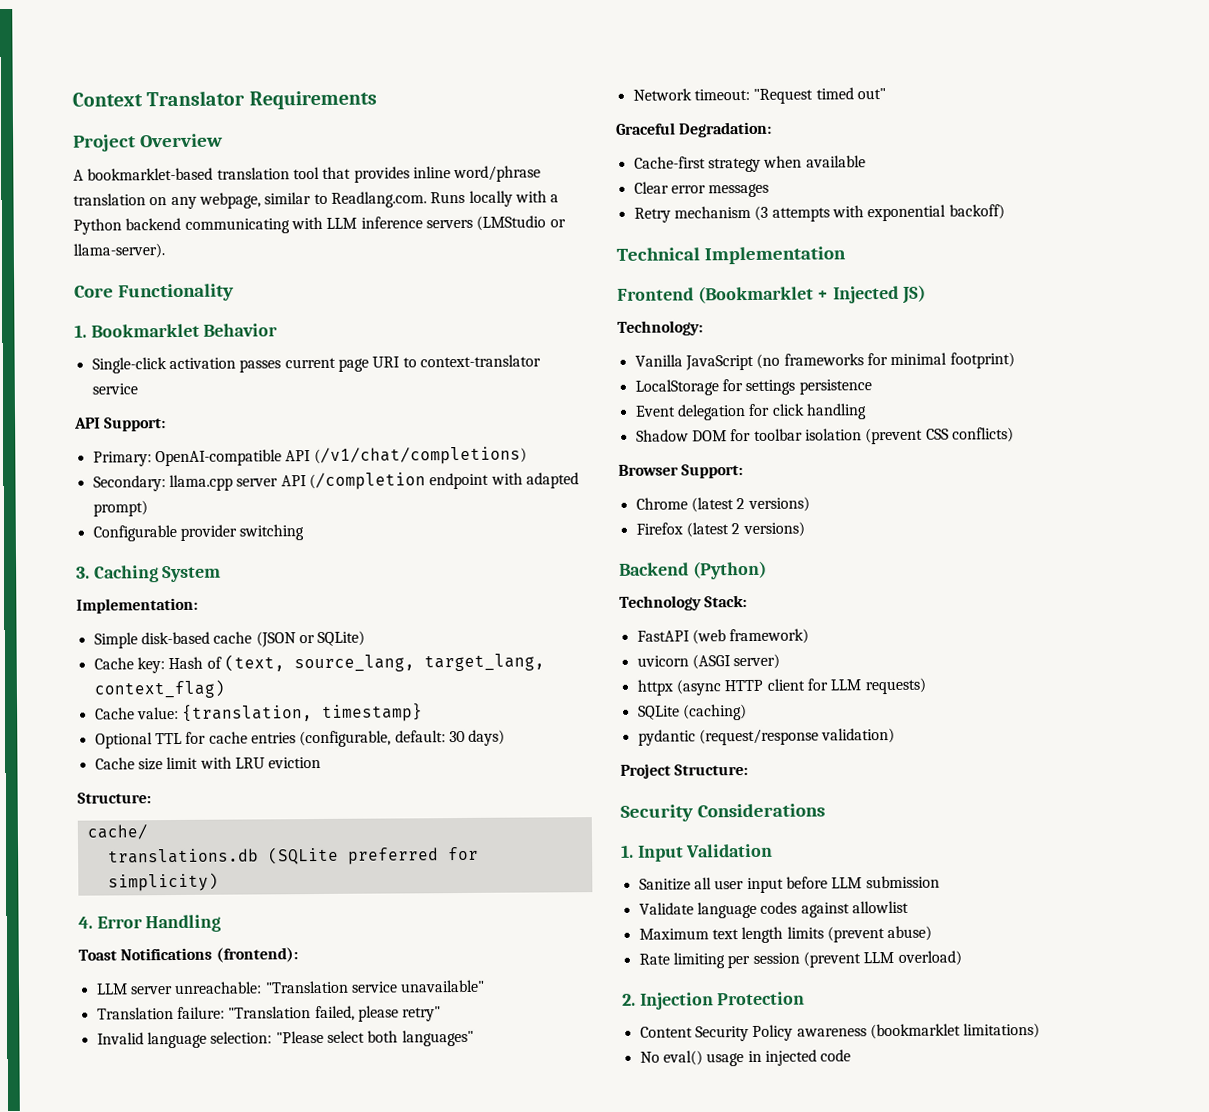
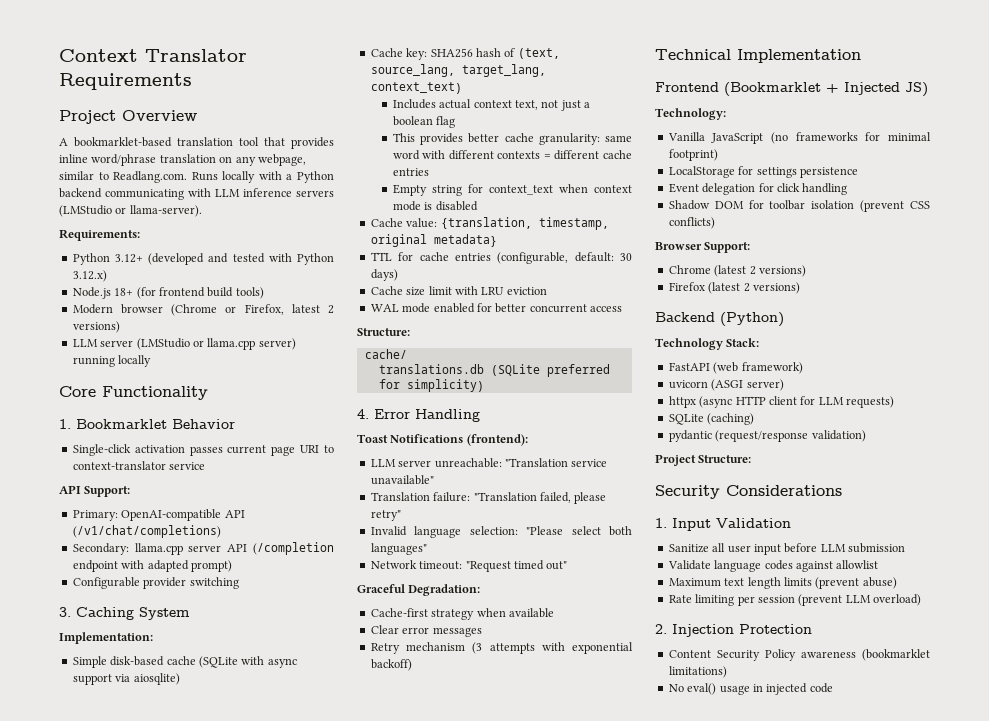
(165, 251) none -> [59,229,140,241] [72,253,335,265] [72,270,107,282] [72,287,264,299] [72,304,334,316] [72,321,120,333] [72,338,296,350] [72,355,152,367] // Requirements: // Python 3.12+ (developed and tested with Python 3.12.x) // Node.js 18+ (for frontend build tools) // Modern browser (Chrome or Firefox, latest 2 versions) // LLM server (LMStudio or llama.cpp server) running locally
[255,630,366,648] (JSON or SQLite) -> [198,656,297,668] [72,673,180,685] (SQLite with async support via aiosqlite)
[168,656,204,670] Hash -> [430,48,501,58] SHA256 hash
[93,679,225,699] context_flag) -> [370,82,462,94] [392,99,591,111] [392,116,456,128] [392,133,632,145] [392,150,632,160] [392,168,429,176] [392,184,632,196] [392,201,478,211] context_text) // Includes actual context text, not just a boolean flag // This provides better cache granularity: same word with different contexts = different cache entries // Empty string for context_text when context mode is disabled
[322,703,424,722] [94,732,153,749] timestamp} // Optional -> [538,217,609,230] [370,234,497,247] timestamp, original metadata} //
(322, 762) none -> [370,303,622,313] // WAL mode enabled for better concurrent access

